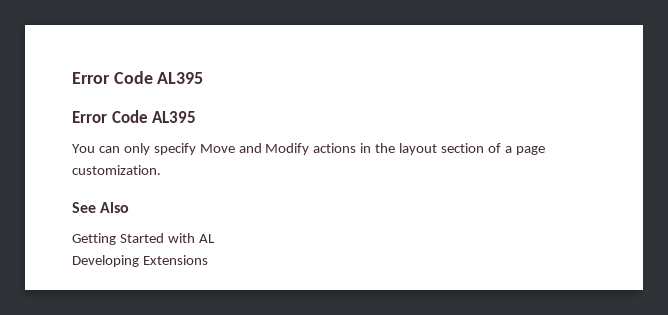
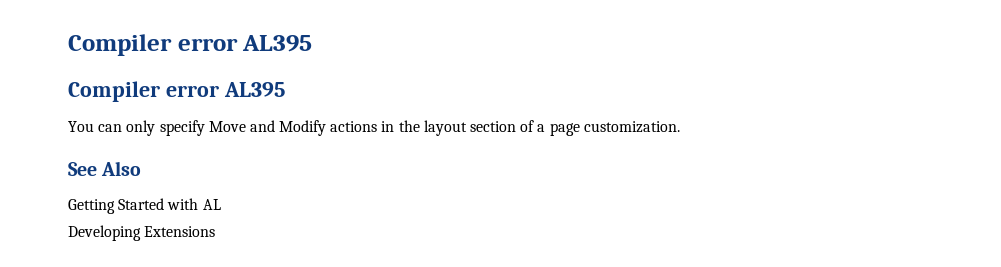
[72,71,204,84] [72,110,148,123] Error Code AL395 // Error Code -> [68,34,313,56] [68,81,219,102] Compiler error AL395 // Compiler error

